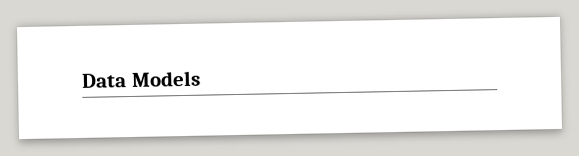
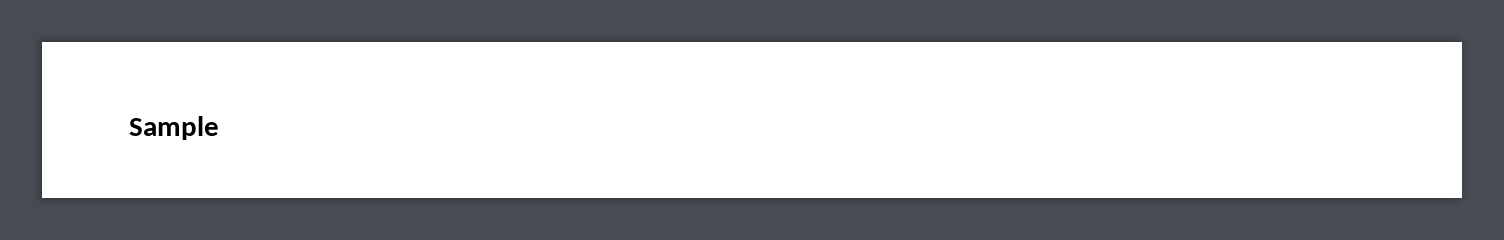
[81,70,201,88] Data Models -> [129,116,219,140] Sample

